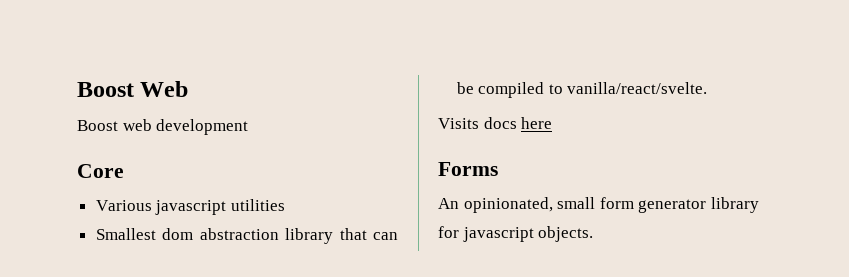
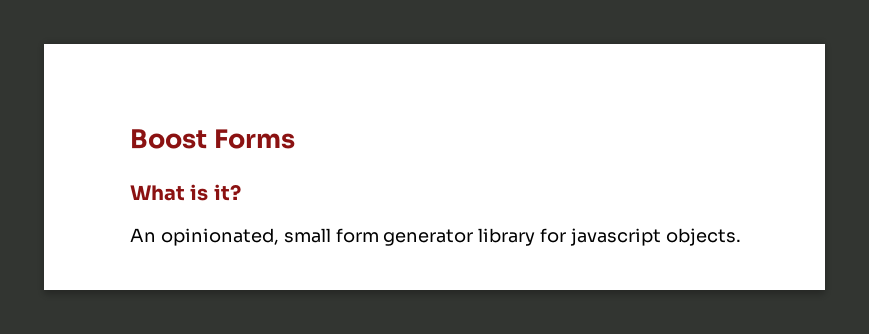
[77,81,189,97] [77,119,249,135] [77,164,124,178] [95,199,285,215] [95,228,398,244] [456,82,708,98] [438,117,553,129] [438,162,498,176] Boost Web // Boost web development // Core // Various javascript utilities // Smallest dom abstraction library that can be compiled to vanilla/react/svelte. // Visits docs here // Forms -> [130,129,295,149] [130,184,241,201] Boost Forms // What is it?

